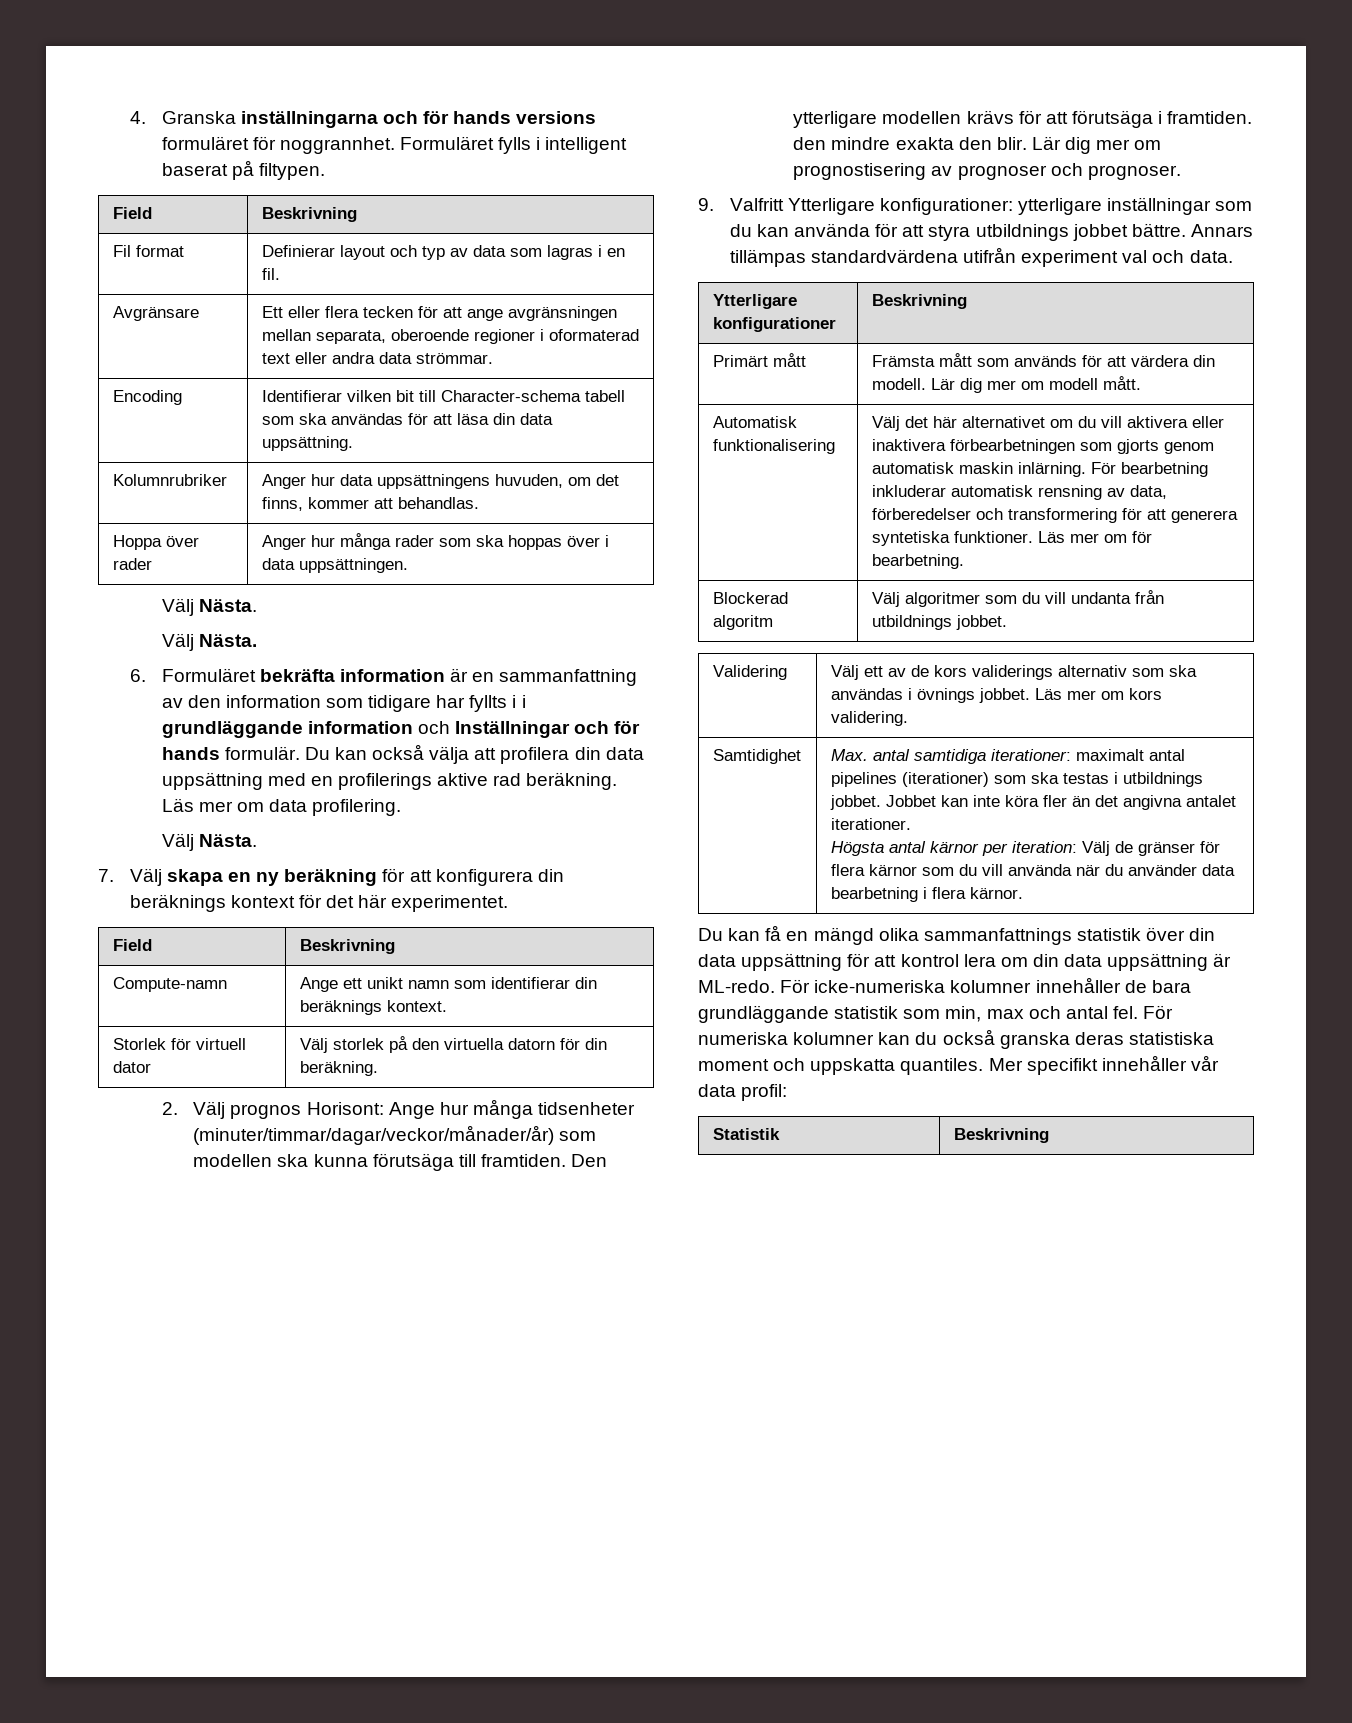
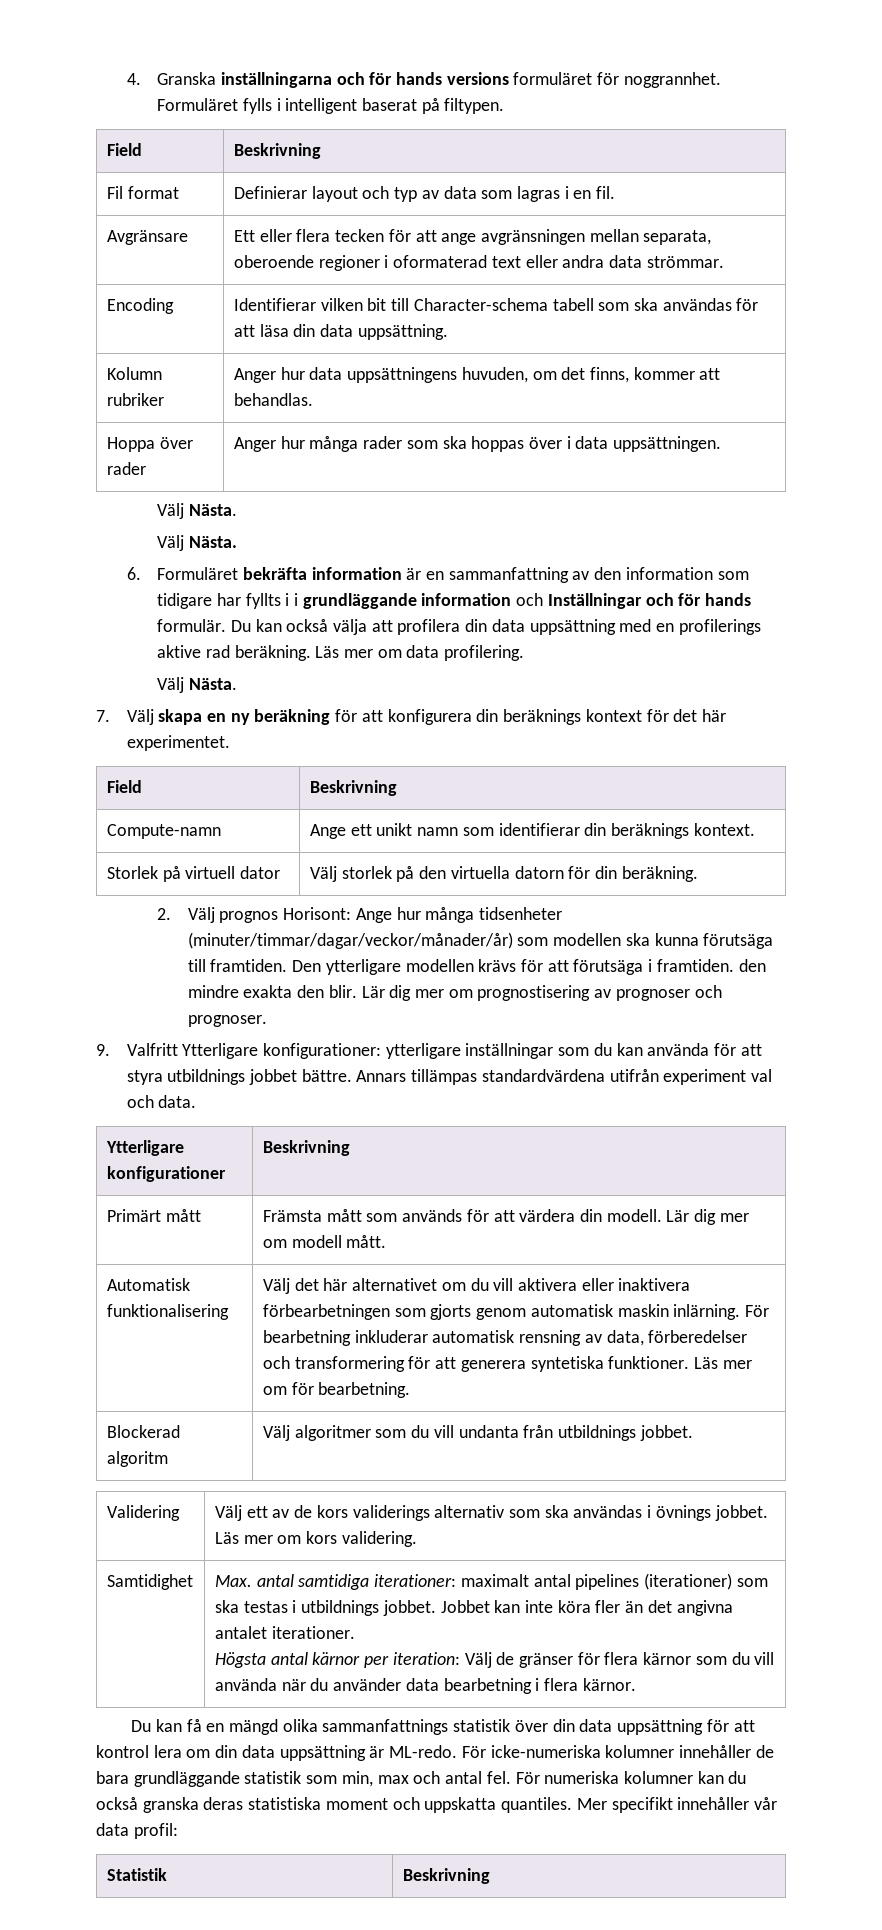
[112,474,227,486] Kolumnrubriker -> [106,367,162,380] [106,393,164,406] Kolumn rubriker
[170,1038,191,1050] för -> [162,866,181,882] på

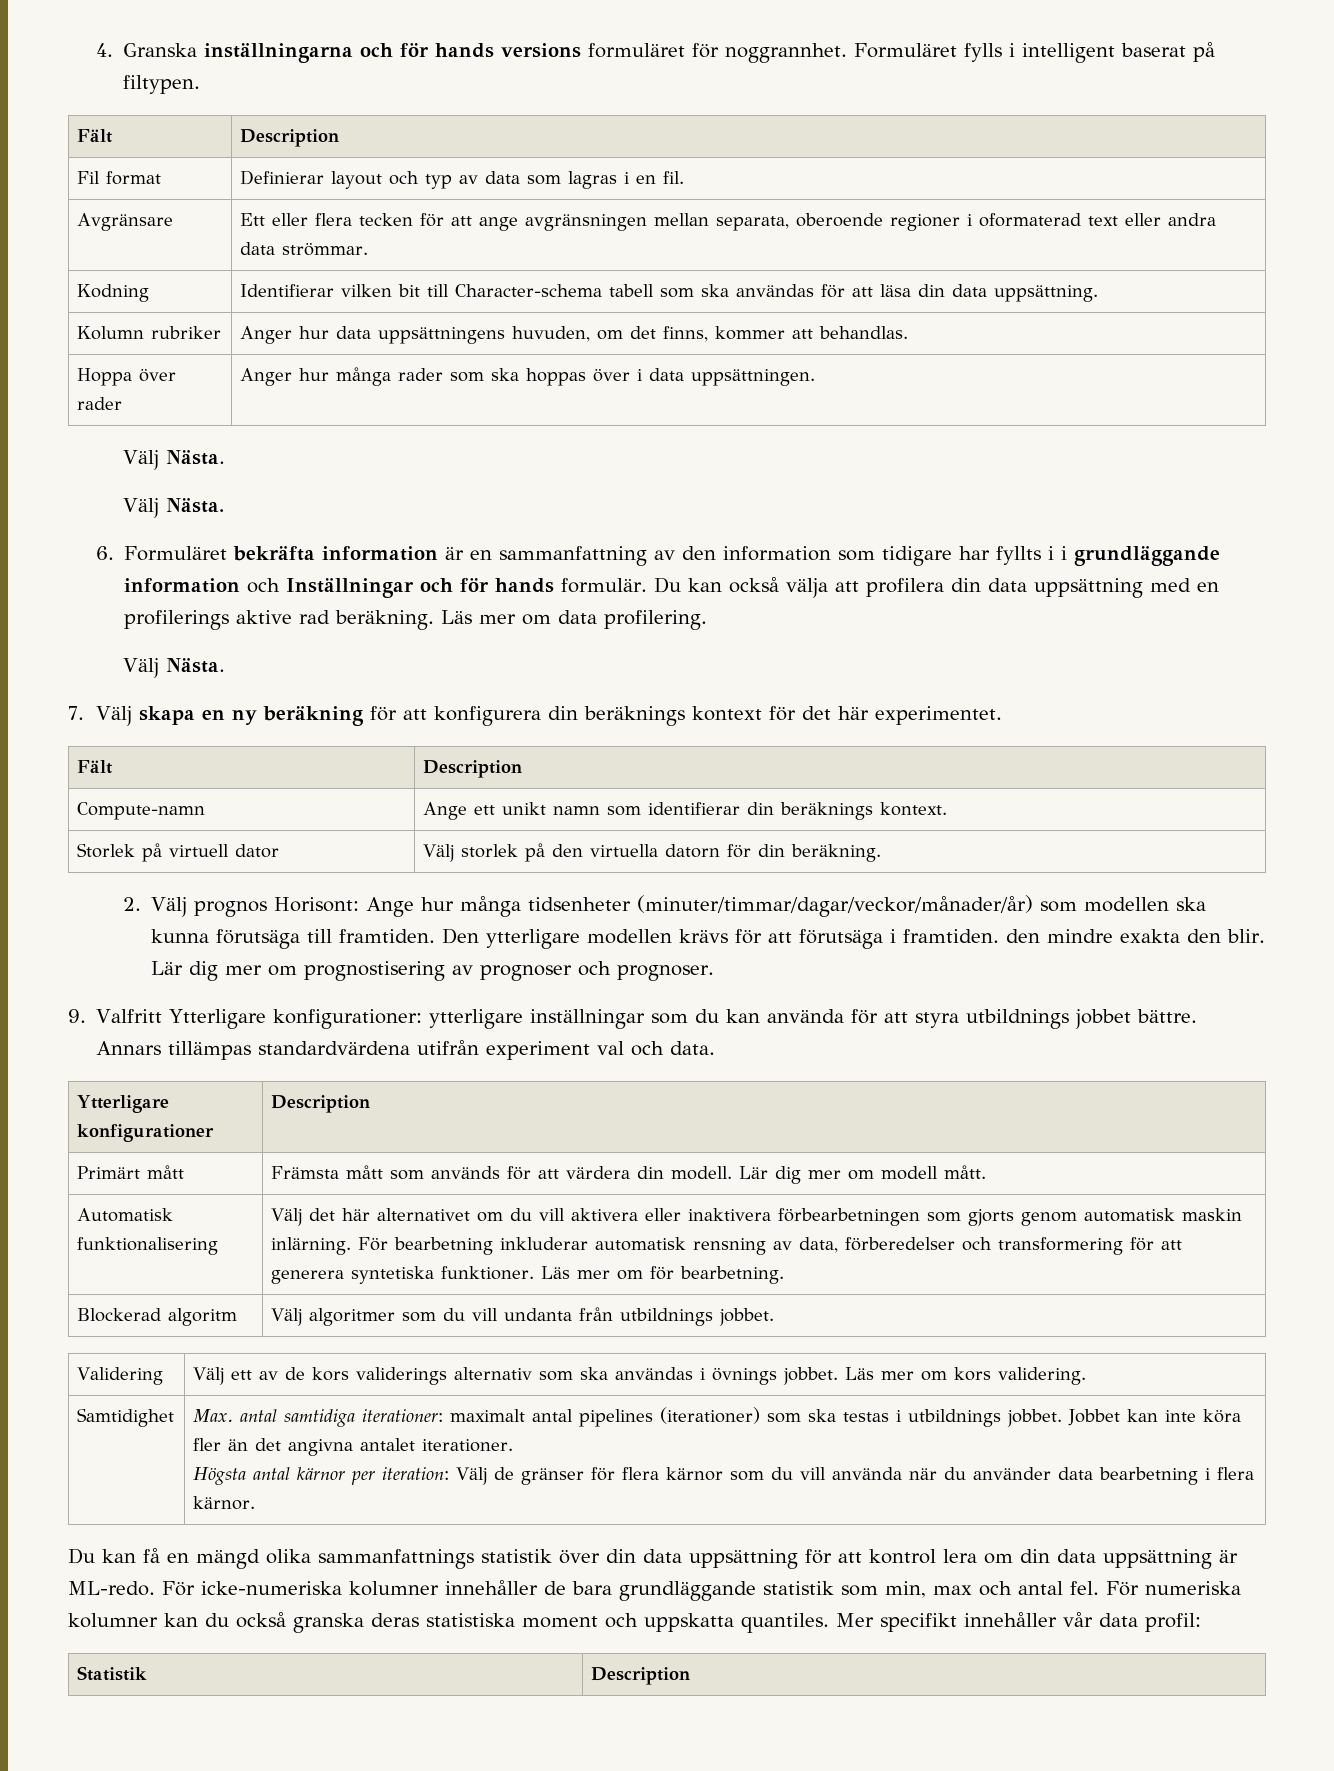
[106,143,142,156] [233,143,321,159] Field | Beskrivning -> [77,129,113,143] [240,129,340,147] Fält | Description
[106,298,174,314] Encoding -> [77,284,150,302] Kodning
[106,780,142,793] [309,780,397,796] Field | Beskrivning -> [77,760,113,774] [423,760,523,778] Fält | Description
[262,1140,350,1156] Beskrivning -> [271,1095,371,1113] Description
[402,1868,490,1884] Beskrivning -> [591,1667,691,1685] Description

